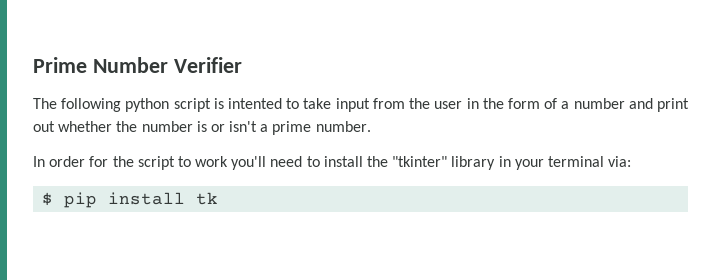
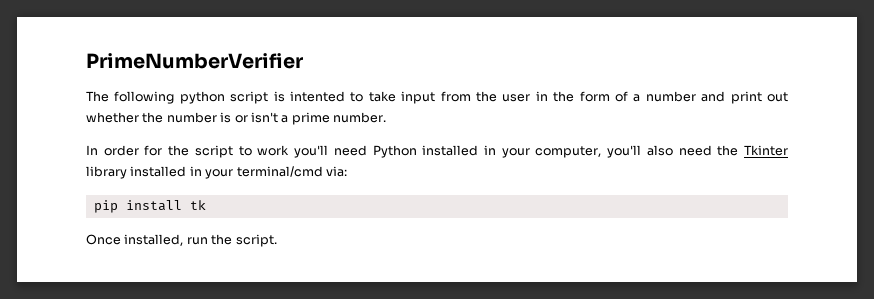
[33,57,242,73] Prime Number Verifier -> [86,53,303,69] PrimeNumberVerifier
[306,156,604,170] to install the "tkinter" library in your terminal -> [372,145,788,158] [86,166,323,179] Python installed in your computer, you'll also need the Tkinter library installed in your terminal/cmd
[42,192,54,206] $ -> (347, 171) none
(219, 198) none -> [86,234,277,247] // Once installed, run the script.

